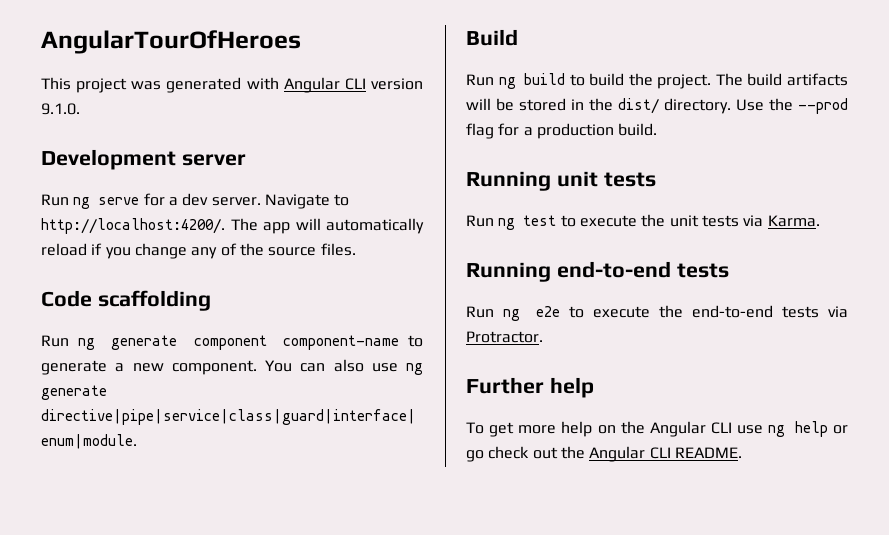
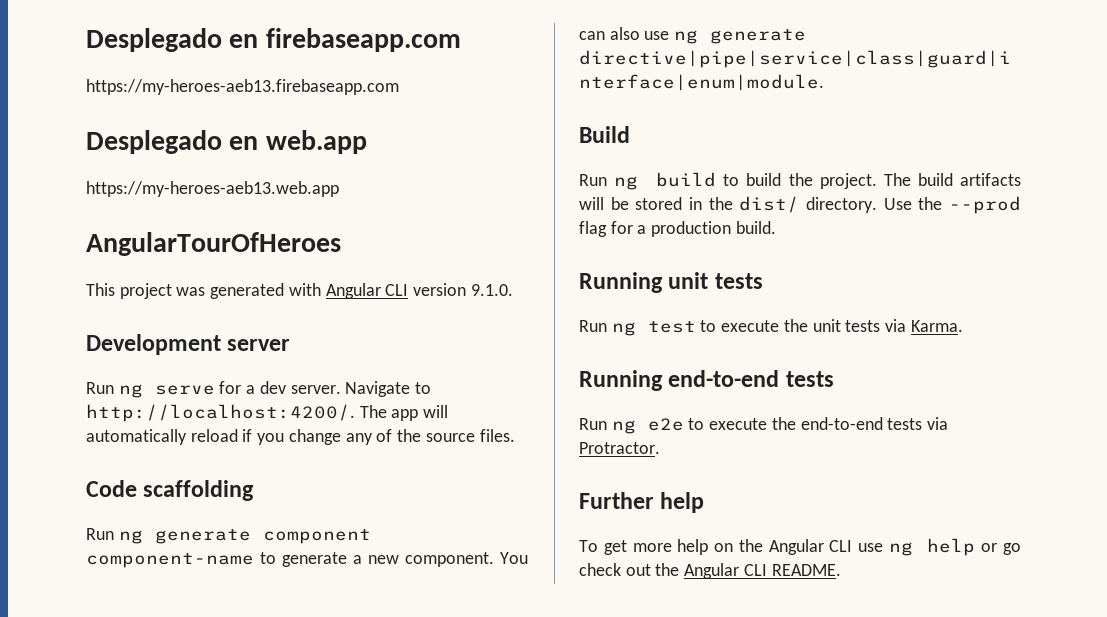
(41, 42) none -> [86,28,461,52] [86,79,399,95] [86,130,367,154] [86,181,339,197] Desplegado en firebaseapp.com // https://my-heroes-aeb13.firebaseapp.com // Desplegado en web.app // https://my-heroes-aeb13.web.app //

